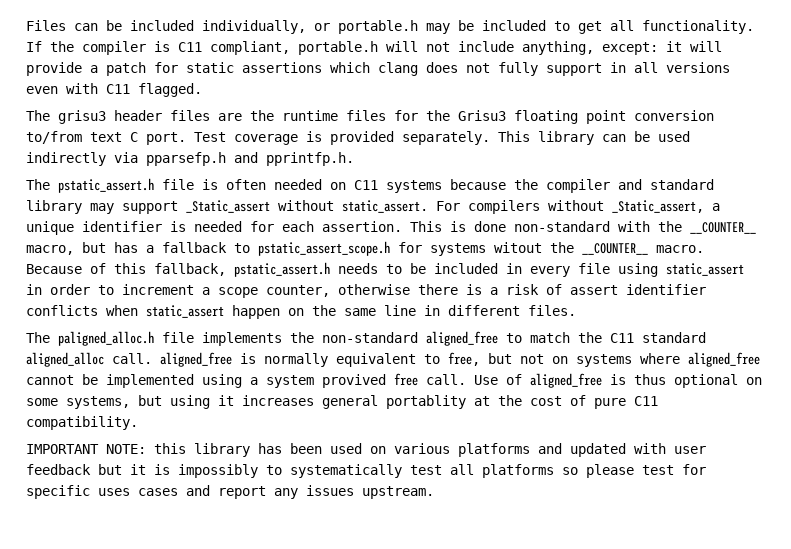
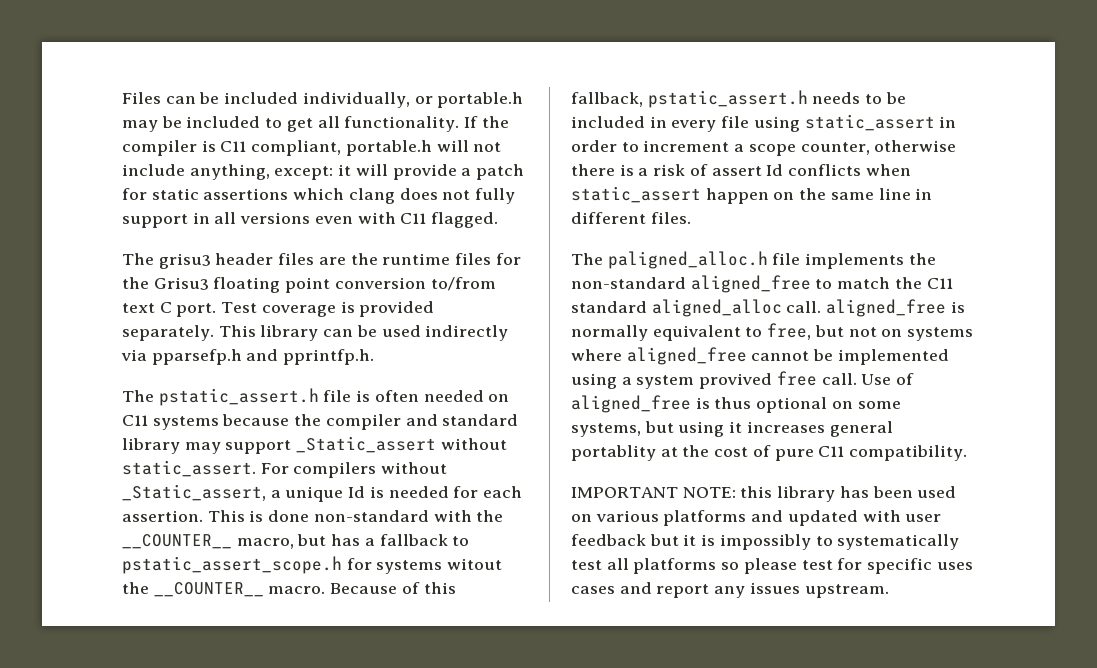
[82,221,162,232] identifier -> [348,486,366,498] Id
[626,284,706,295] identifier -> [766,164,784,176] Id

